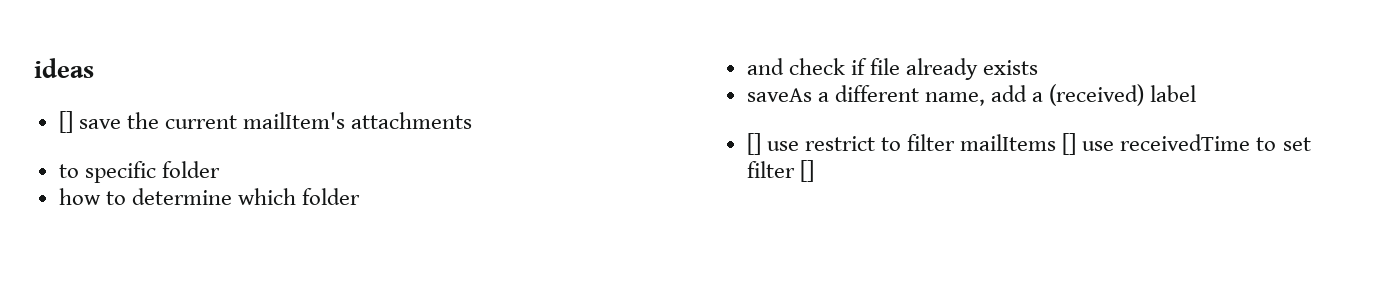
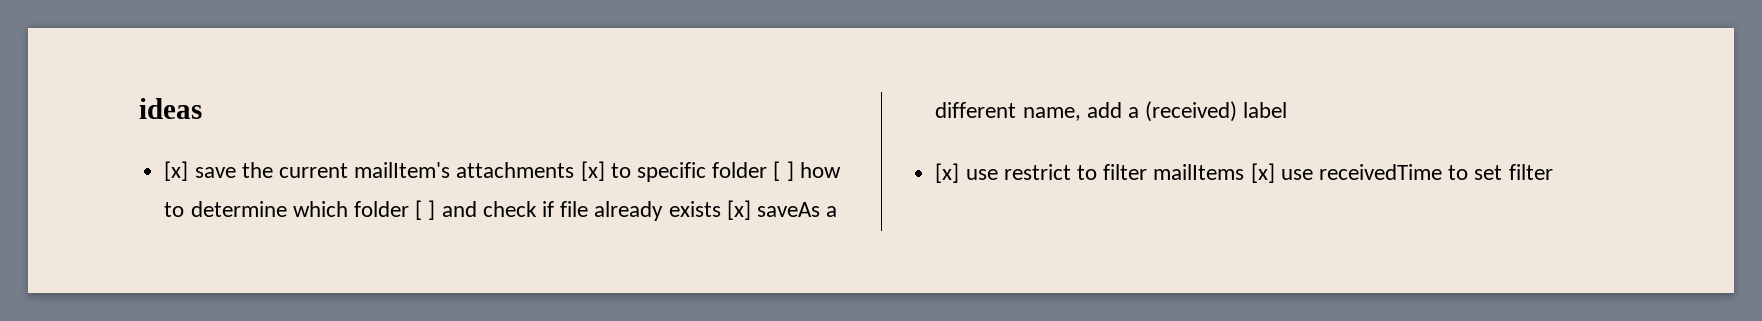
[58,111,73,133] [] -> [164,161,189,181] [x]
(473, 120) // -> [580,161,605,181] [x]
(220, 169) // -> [773,161,794,181] [ ]
(361, 196) // -> [415,200,436,220] [ ]
(1039, 67) // -> [726,200,751,220] [x]
[746,133,761,155] [] -> [935,163,960,183] [x]
[1062,133,1077,155] [] -> [1250,163,1275,183] [x]
[799,160,814,182] [] -> (1553, 172) none

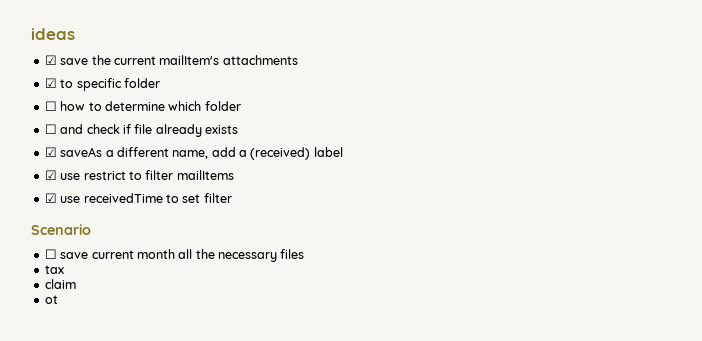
[164,161,189,181] [x] -> [44,55,57,65] ☑
[580,161,605,181] [x] -> [44,78,57,88] // ☑
[773,161,794,181] [ ] -> [44,101,57,111] // ☐
[415,200,436,220] [ ] -> [44,124,57,134] // ☐
[726,200,751,220] [x] -> [44,147,57,157] // ☑
[935,163,960,183] [x] -> [44,170,57,180] ☑
[1250,163,1275,183] [x] -> [44,193,57,203] // ☑
(1553, 172) none -> [31,224,91,235] [44,249,305,262] [44,265,64,274] [44,279,76,289] [44,295,58,304] // Scenario // ☐ save current month all the necessary files // tax // claim // ot

